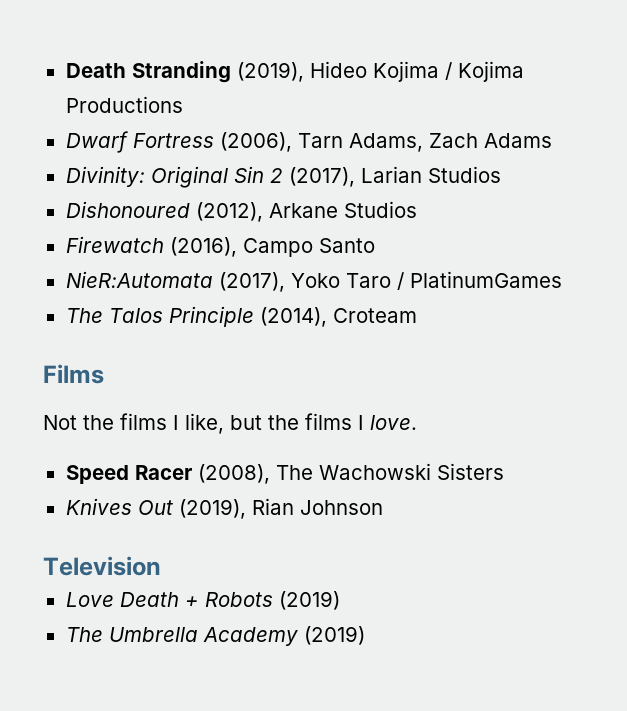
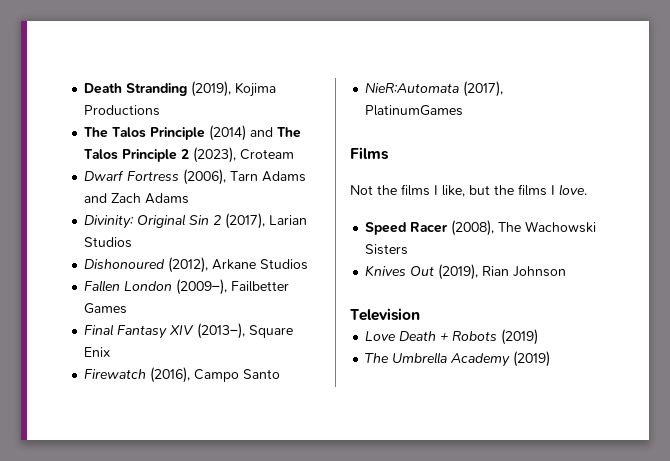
[309,61,452,82] Hideo Kojima / -> (232, 89) none
(183, 104) none -> [84,125,302,141] [84,147,295,163] // The Talos Principle (2014) and The Talos Principle 2 (2023), Croteam
[348,133,423,152] Adams, -> [262,171,307,182] [84,193,108,203] Adams and
(417, 209) none -> [84,279,290,295] [84,303,128,314] [84,323,294,339] [84,347,111,357] // Fallen London (2009–), Failbetter Games // Final Fantasy XIV (2013–), Square Enix
[290,271,562,290] [65,306,417,327] Yoko Taro / PlatinumGames // The Talos Principle (2014), Croteam -> [365,105,464,116] PlatinumGames

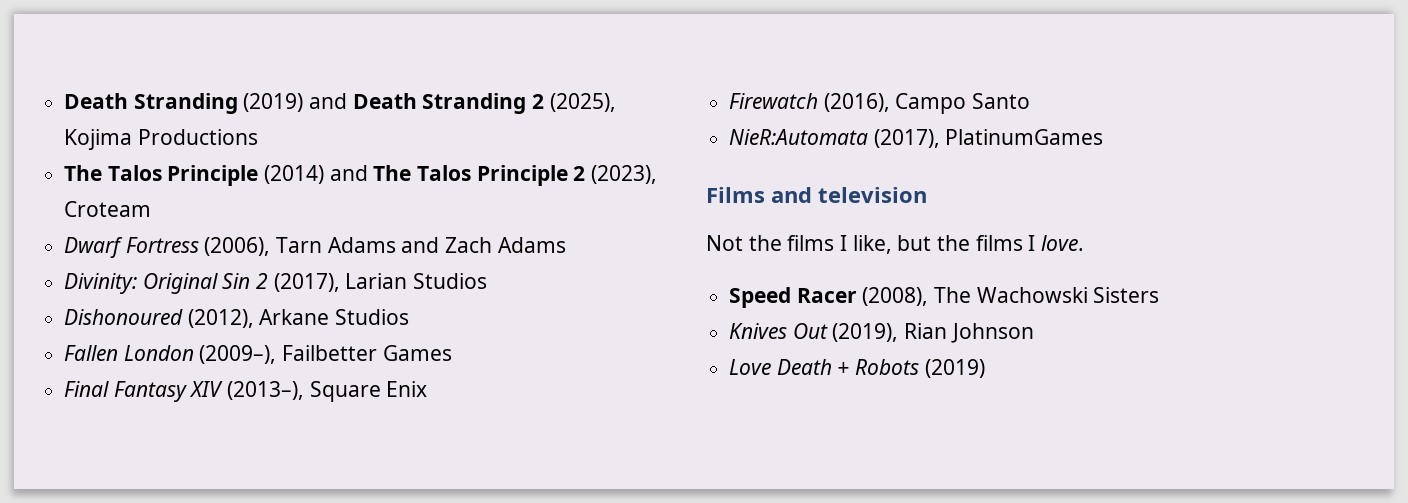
[84,81,232,97] Death Stranding (2019), -> [64,93,616,114] Death Stranding (2019) and Death Stranding 2 (2025),
(389, 153) none -> [771,187,927,203] and television
[350,308,420,321] // Television -> (1034, 333) none
[365,351,551,367] // The Umbrella Academy (2019) -> (985, 368) none

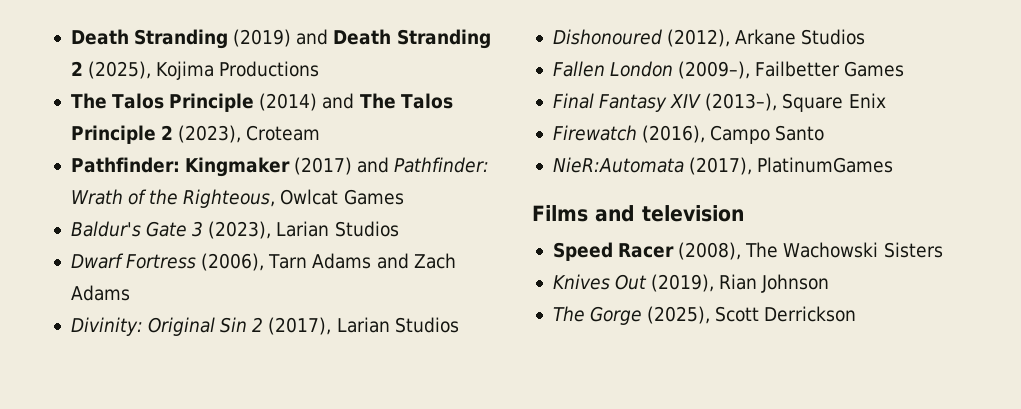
(152, 209) none -> [70,157,490,177] [70,189,404,208] [70,221,399,239] // Pathfinder: Kingmaker (2017) and Pathfinder: Wrath of the Righteous, Owlcat Games // Baldur's Gate 3 (2023), Larian Studios
[706,235,1085,254] // Not the films I like, but the films I love. -> (744, 213) none
[729,359,985,378] Love Death + Robots (2019) -> [552,306,857,325] The Gorge (2025), Scott Derrickson

